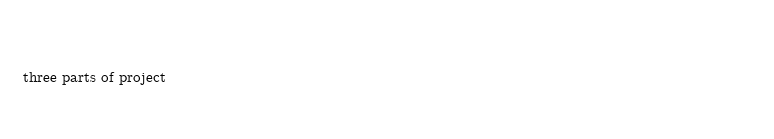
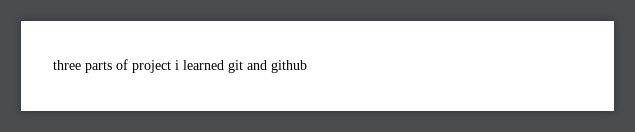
(166, 79) none -> [175,60,307,73] i learned git and github

